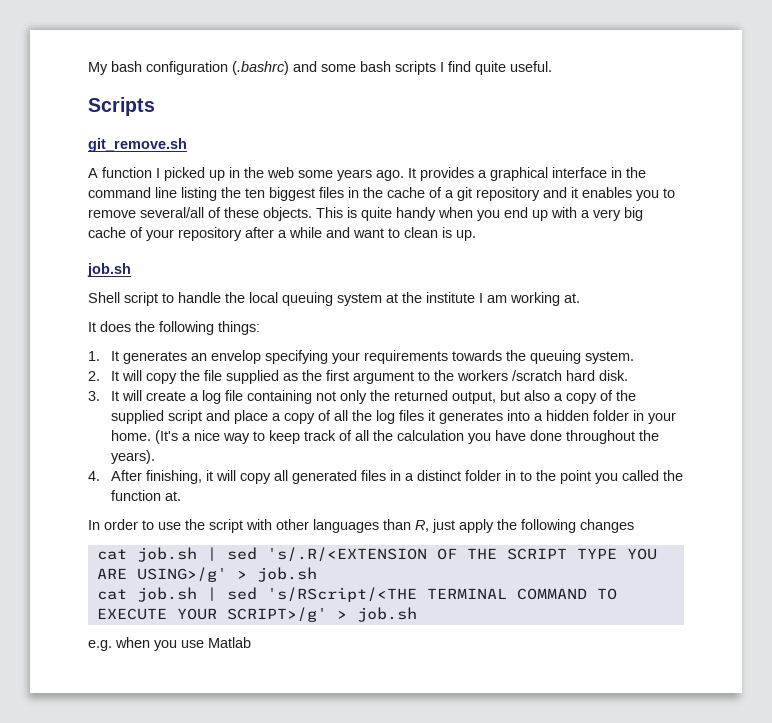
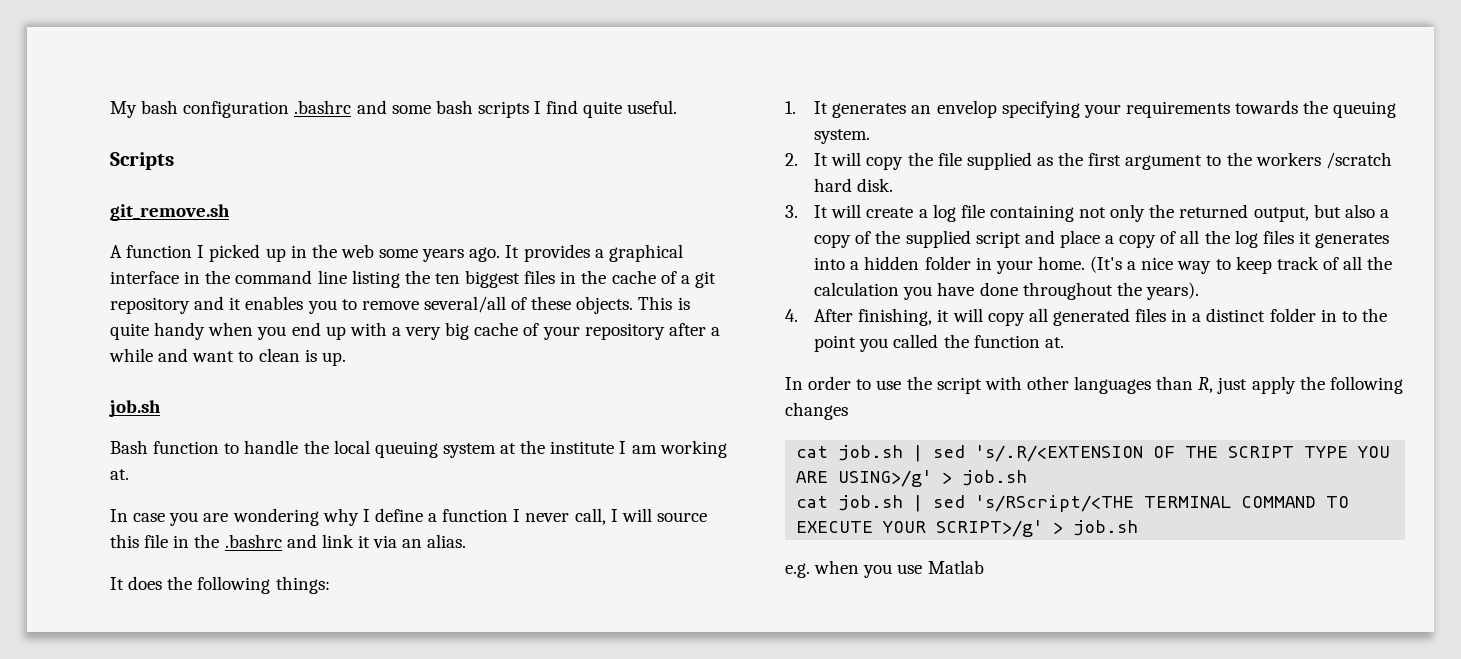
[232,61,289,75] (.bashrc) -> [294,100,352,114] .bashrc
[88,292,158,306] Shell script -> [110,440,220,454] Bash function
(580, 298) none -> [110,508,707,526] [110,534,467,548] // In case you are wondering why I define a function I never call, I will source this file in the .bashrc and link it via an alias.

